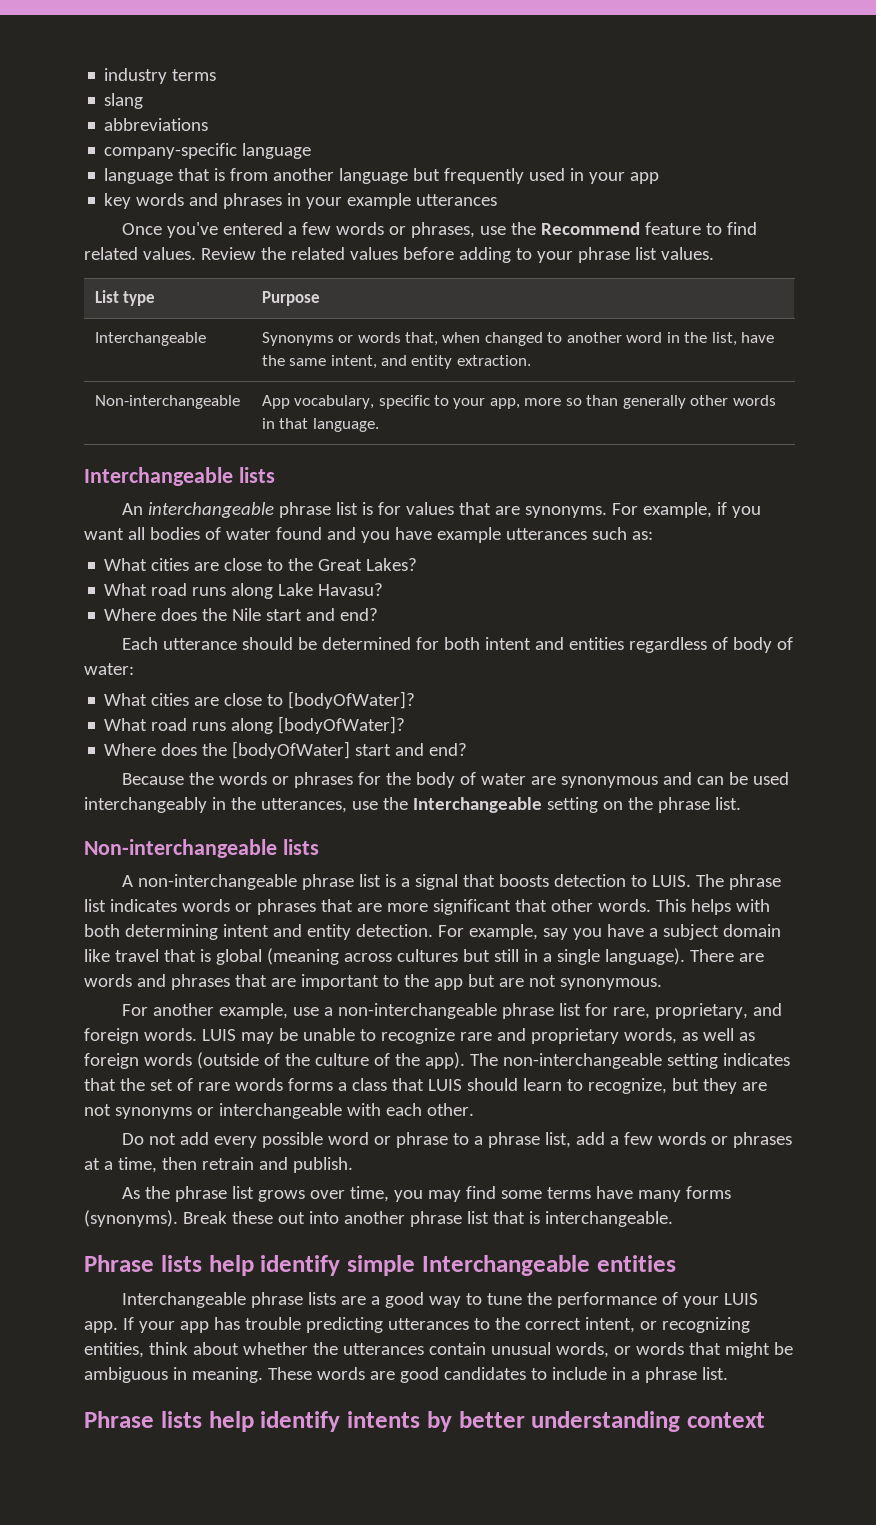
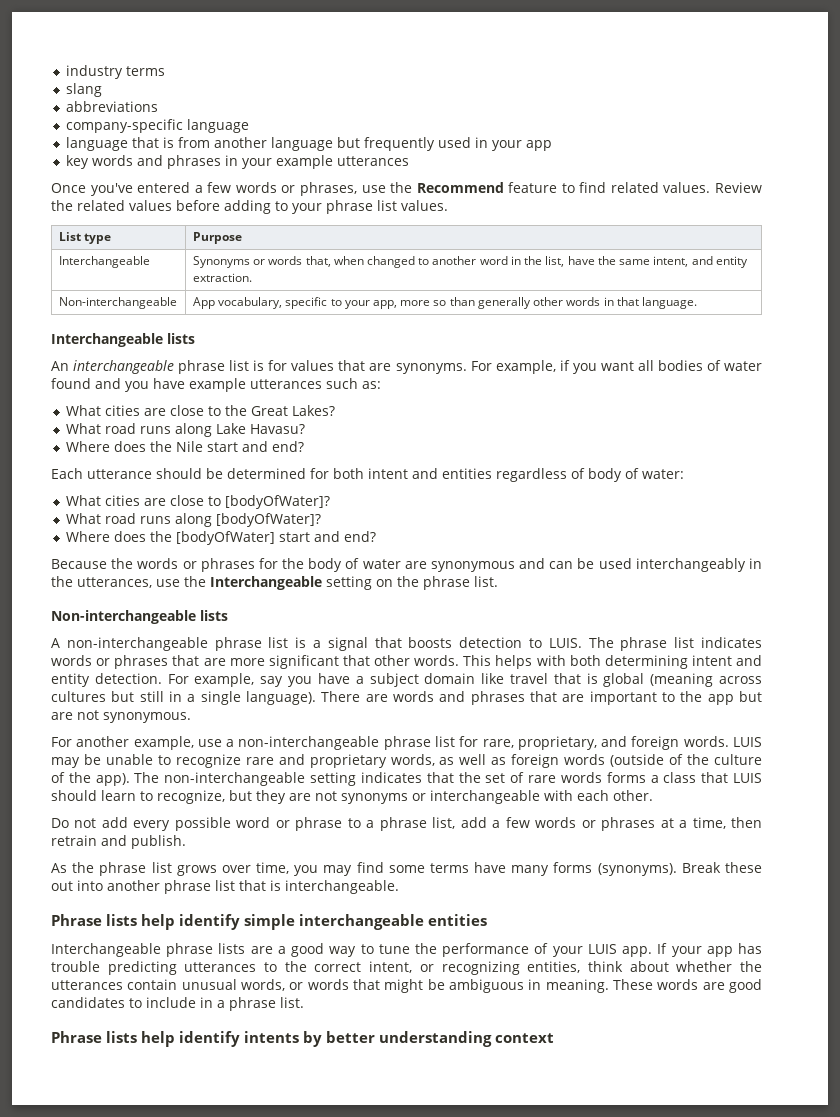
[421,1255,590,1276] Interchangeable -> [299,914,425,930] interchangeable

